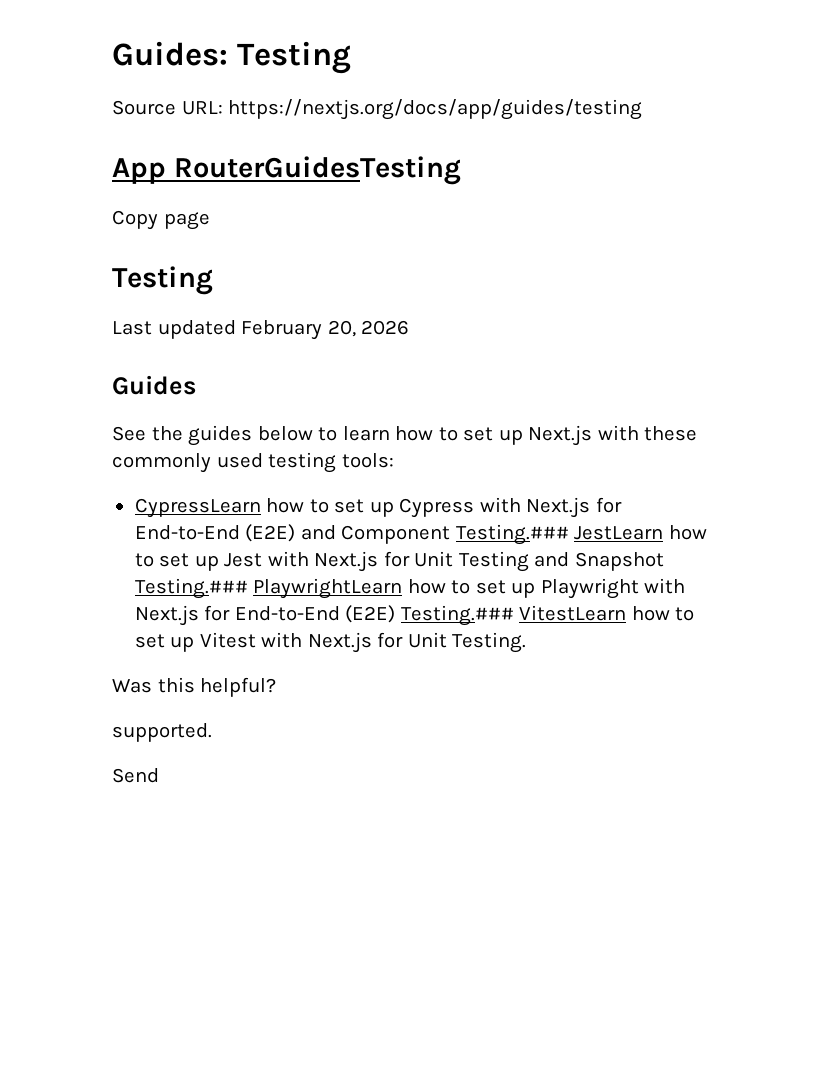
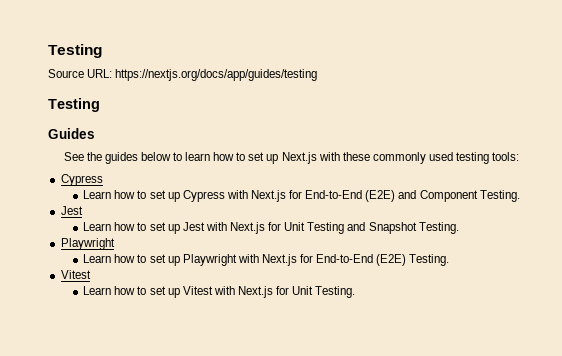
[112,41,228,66] Guides: -> (48, 51) none
[112,156,461,185] [112,210,210,230] [112,266,213,295] [112,320,410,340] App RouterGuidesTesting // Copy page // Testing // Last updated February 20, 2026 -> [48,98,100,112] Testing
[134,498,261,518] CypressLearn -> [60,174,103,186] [83,190,112,199] Cypress // Learn
[455,524,664,545] Testing.### JestLearn -> [479,190,520,202] [60,206,83,215] [83,222,112,231] Testing. // Jest // Learn
[134,578,403,599] Testing.### PlaywrightLearn -> [418,222,459,234] [60,238,115,250] [83,254,112,263] Testing. // Playwright // Learn
[400,605,627,626] Testing.### VitestLearn -> [409,254,450,266] [60,270,91,279] [83,286,112,295] Testing. // Vitest // Learn
[112,677,277,697] [112,723,212,742] [112,768,159,783] // Was this helpful? // supported. // Send -> (356, 292) none

